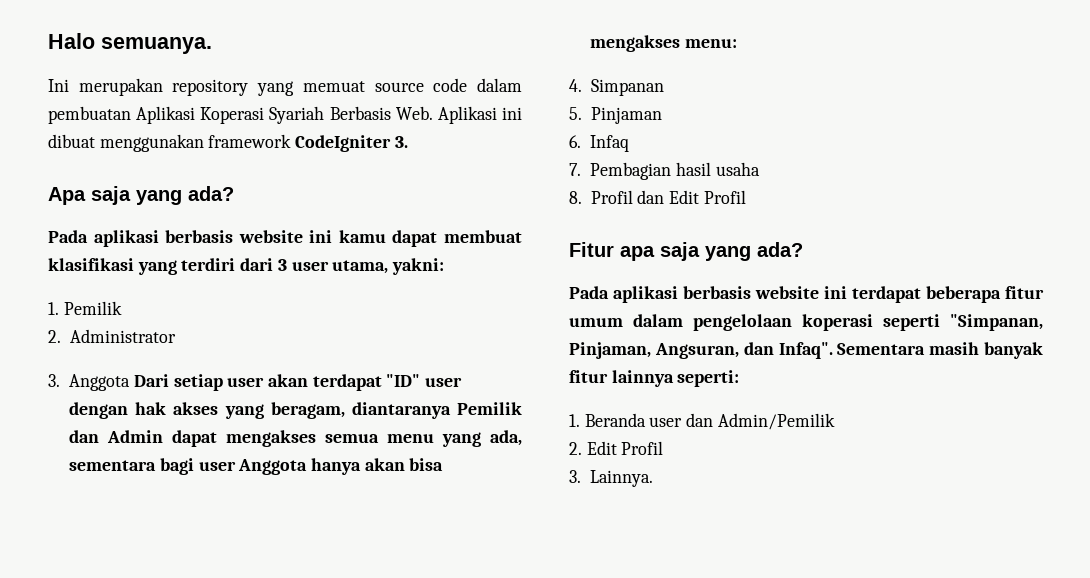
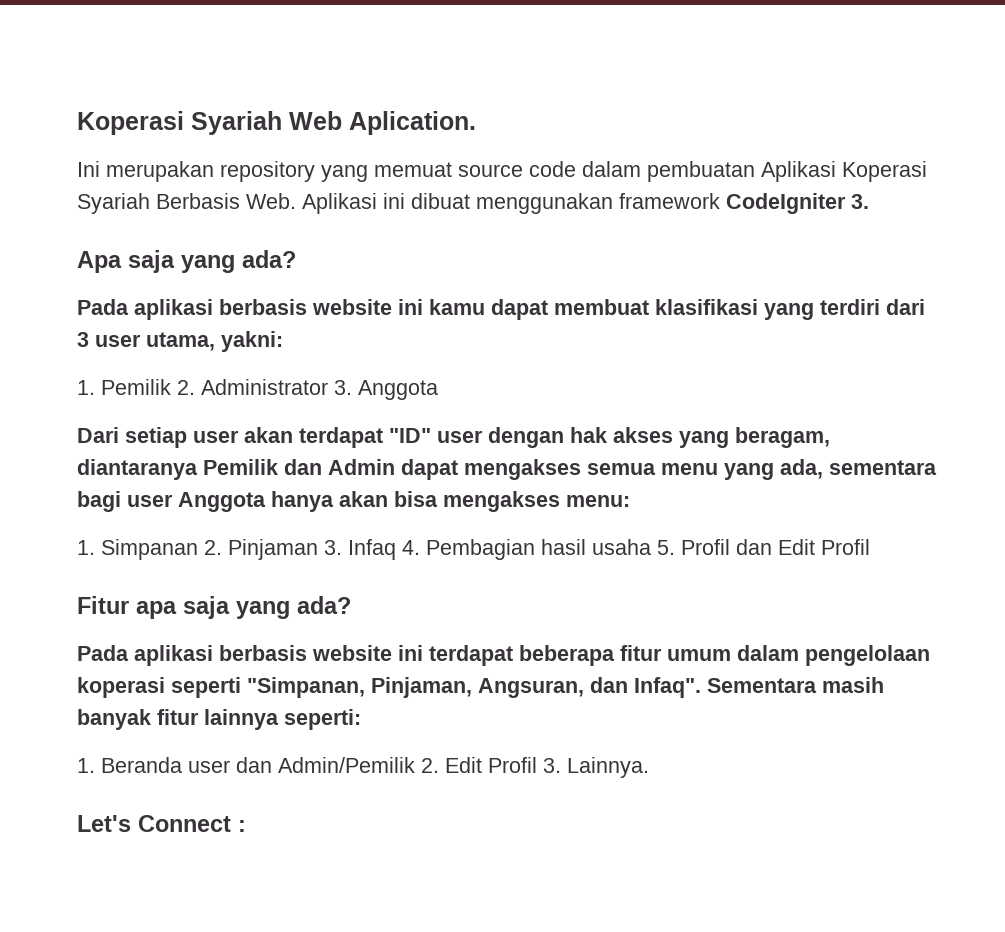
[48,33,212,54] Halo semuanya. -> [77,111,476,135] Koperasi Syariah Web Aplication.
[48,329,176,343] [48,374,131,391] // 2. Administrator // 3. Anggota -> [177,379,438,400] 2. Administrator 3. Anggota //
[569,79,582,92] 4. -> [77,540,95,555] 1.
[569,107,582,120] // 5. -> [204,540,222,555] 2.
[569,135,581,148] // 6. -> [324,540,342,555] 3.
[569,163,581,176] // 7. -> [402,540,420,555] 4.
[569,191,582,204] // 8. -> [657,540,675,555] 5.
(835, 421) // -> (415, 765) none
[569,470,654,487] // 3. Lainnya. -> [543,757,649,778] [77,815,246,832] 3. Lainnya. // Let's Connect :

